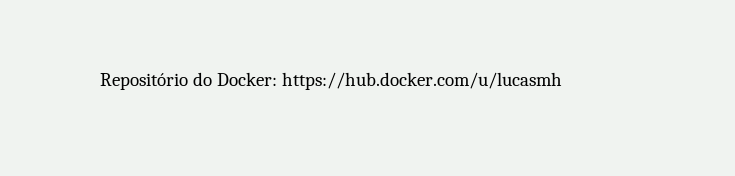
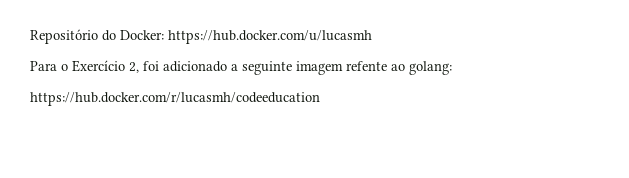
(563, 81) none -> [30,60,452,75] [30,92,320,106] // Para o Exercício 2, foi adicionado a seguinte imagem refente ao golang: // https://hub.docker.com/r/lucasmh/codeeducation

